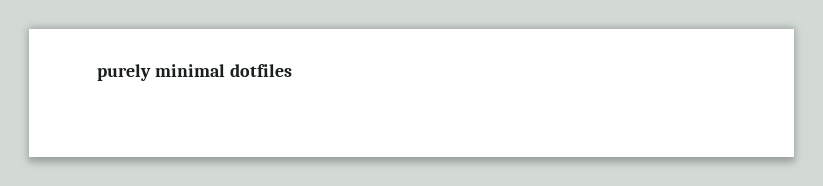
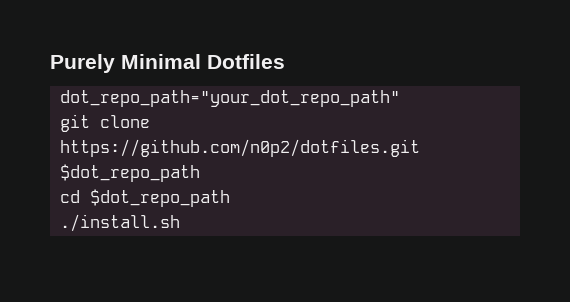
[97,64,292,81] purely minimal dotfiles -> [50,54,285,73] [59,90,400,107] [59,114,150,132] [59,139,420,157] [59,164,200,182] [59,189,230,207] [59,214,180,232] Purely Minimal Dotfiles // dot_repo_path="your_dot_repo_path" // git clone https://github.com/n0p2/dotfiles.git $dot_repo_path // cd $dot_repo_path // ./install.sh

